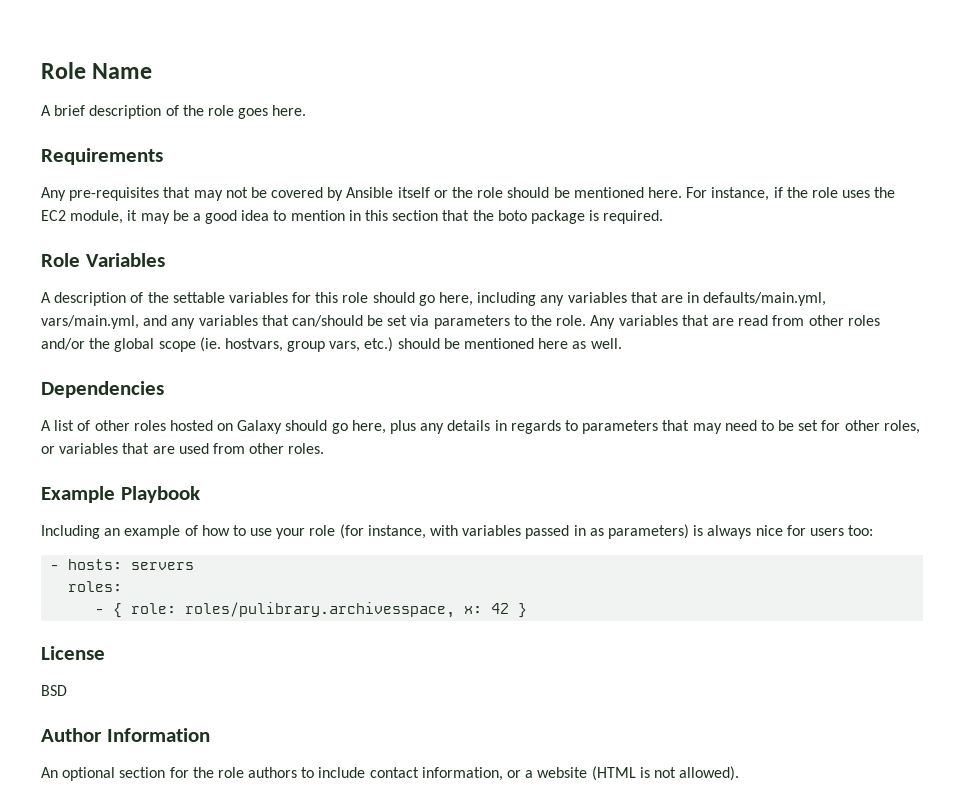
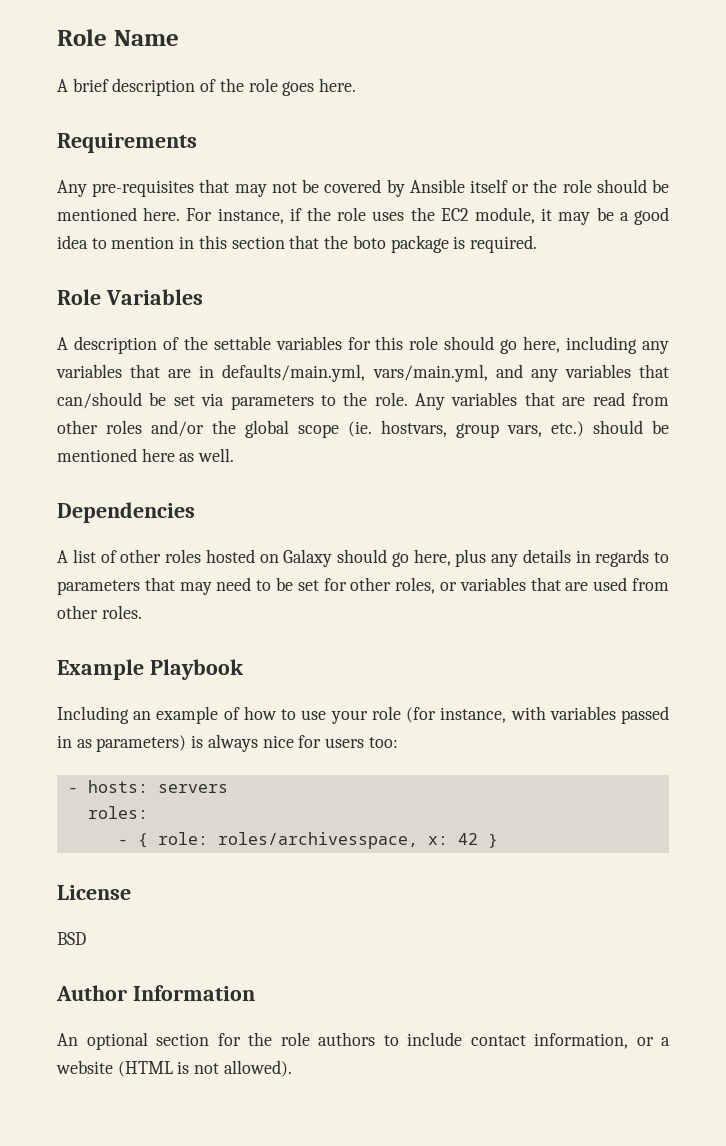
[185,602,456,618] roles/pulibrary.archivesspace, -> [217,832,418,849] roles/archivesspace,

